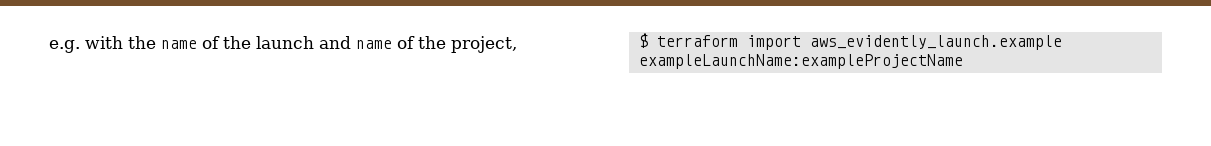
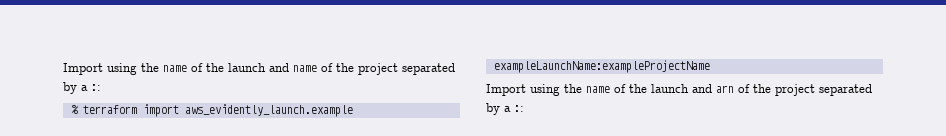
[49,36,123,53] e.g. with -> [63,63,137,75] Import using
[451,36,517,53] [638,33,1062,50] [638,54,963,69] project, // $ terraform import aws_evidently_launch.example exampleLaunchName:exampleProjectName -> [358,63,455,75] [63,82,101,94] [70,104,353,117] [493,60,710,73] [486,84,872,96] [486,103,524,115] project separated by a :: // % terraform import aws_evidently_launch.example exampleLaunchName:exampleProjectName // Import using the name of the launch and arn of the project separated by a ::

